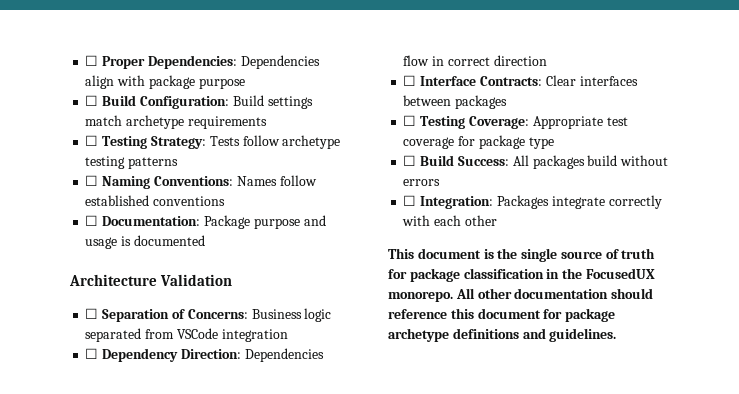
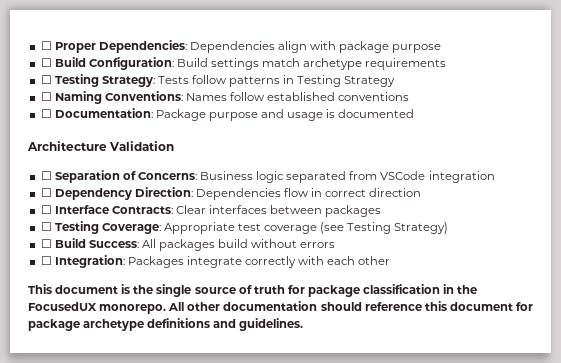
[282,135,341,149] [85,156,126,169] archetype testing -> (228, 79) none
(179, 163) none -> [283,75,396,87] in Testing Strategy
[458,135,554,149] for package type -> [320,222,449,234] (see Testing Strategy)

